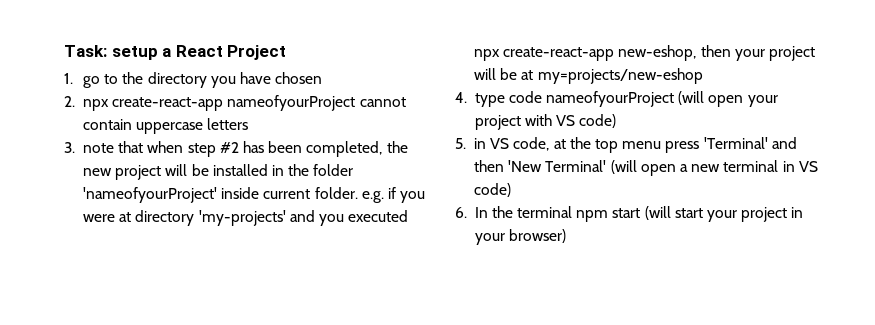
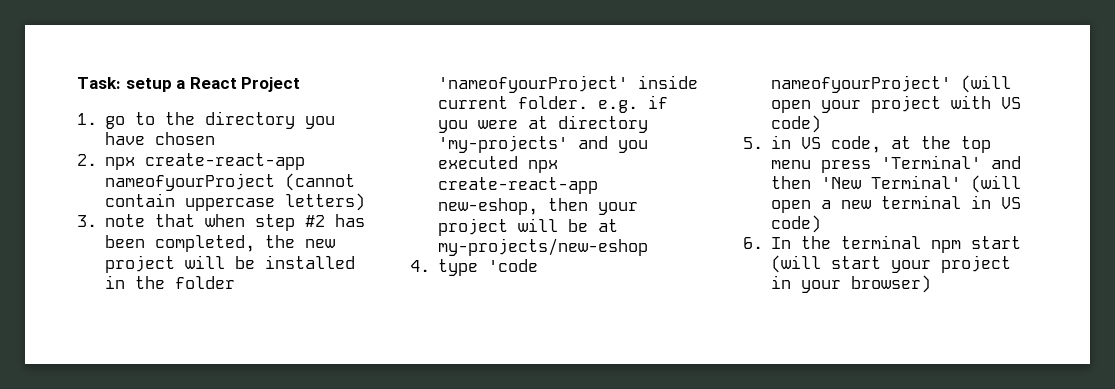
[359,97,406,107] cannot -> [285,173,356,191] (cannot
[207,118,249,130] letters -> [285,193,366,211] letters)
[537,68,703,84] my=projects/new-eshop -> [438,238,649,256] my-projects/new-eshop
[508,91,675,107] code nameofyourProject -> [488,259,539,272] [771,75,952,93] 'code nameofyourProject'

